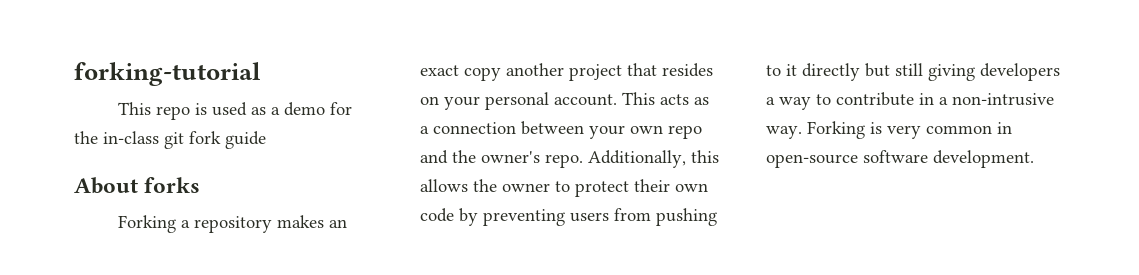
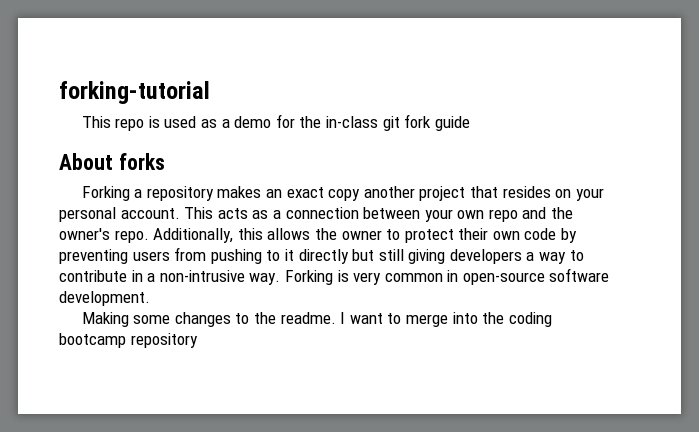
(1034, 159) none -> [81,312,552,327] [59,333,198,348] // Making some changes to the readme. I want to merge into the coding bootcamp repository

